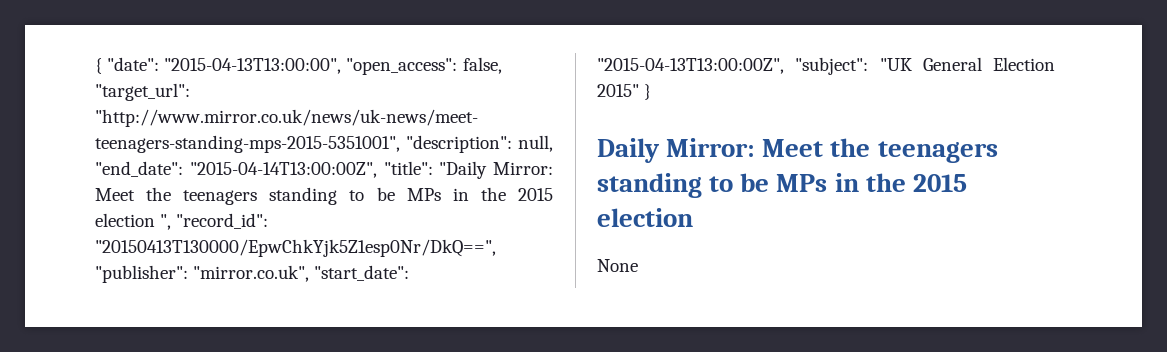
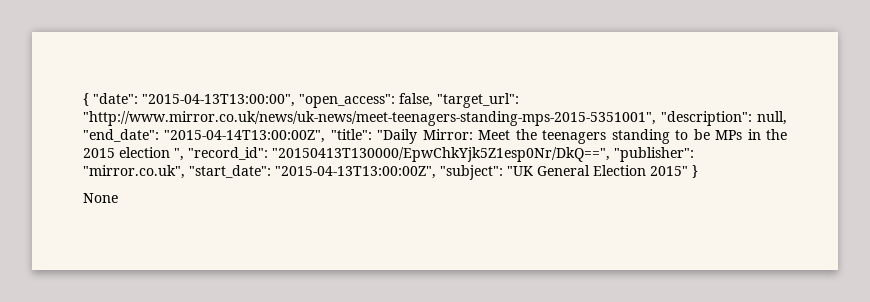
[597,138,998,163] [597,173,967,198] [597,208,693,227] // Daily Mirror: Meet the teenagers standing to be MPs in the 2015 election -> (698, 171) none

